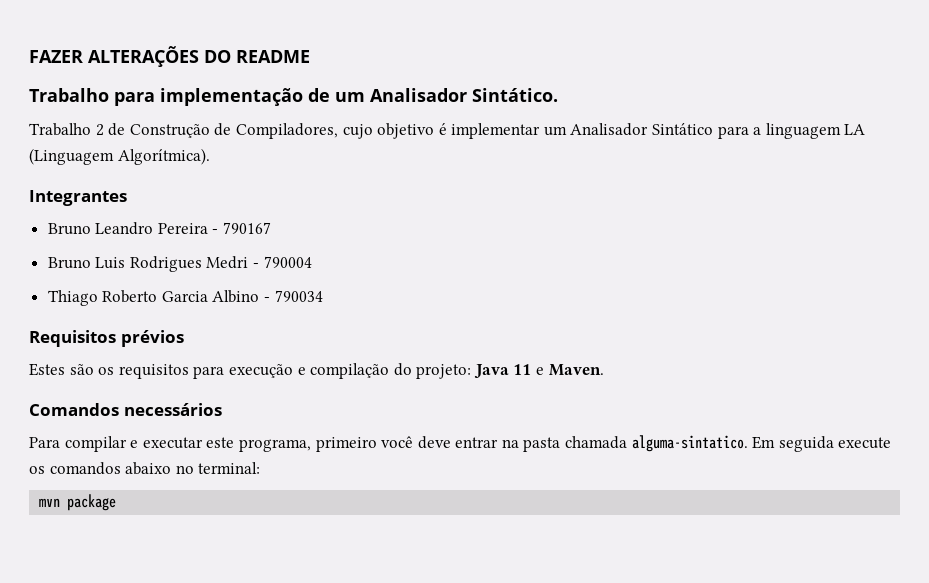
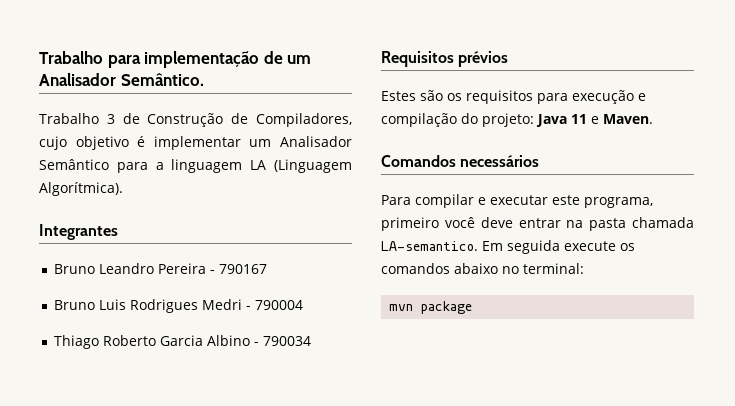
[29,46,310,67] FAZER ALTERAÇÕES DO README // -> (39, 57) none
[471,88,558,102] [29,123,104,136] Sintático. // Trabalho 2 -> [120,73,204,86] [39,113,115,124] Semântico. // Trabalho 3
[652,123,714,135] Sintático -> [39,159,109,170] Semântico
[631,435,748,452] alguma-sintatico. -> [381,241,478,251] LA-semantico.

